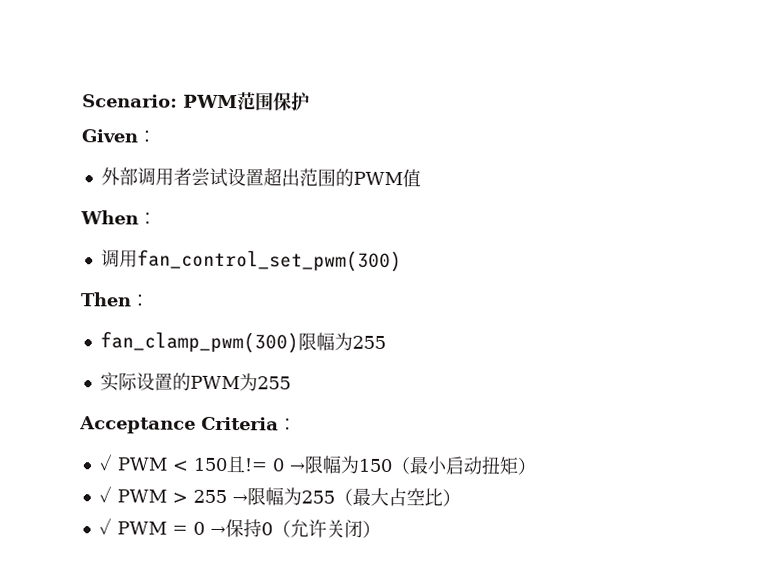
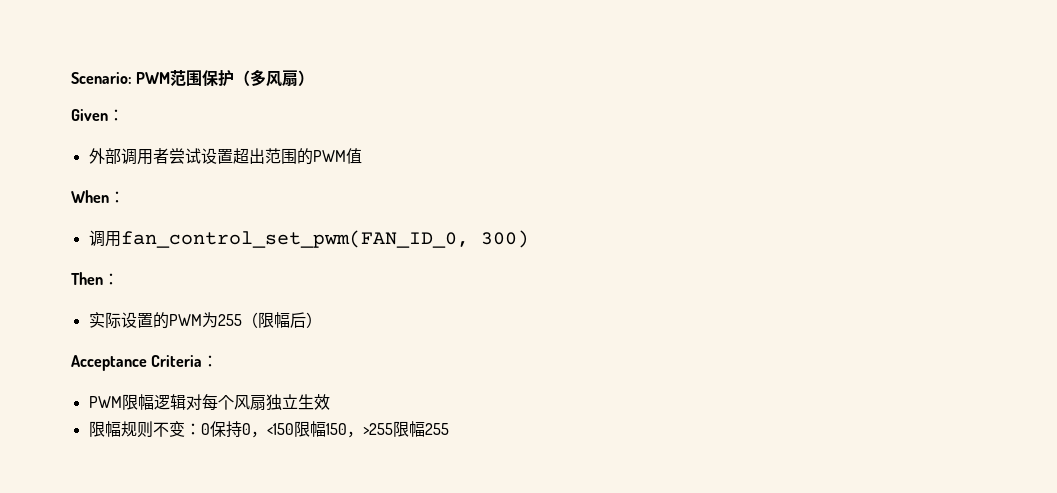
(310, 101) none -> [234,70,315,87] （多风扇）
[136,249,402,273] fan_control_set_pwm(300) -> [120,230,529,248] fan_control_set_pwm(FAN_ID_0, 300)
[99,331,386,354] // fan_clamp_pwm(300)限幅为255 -> (119, 279) none
(291, 383) none -> [241,312,322,328] （限幅后）
[98,454,536,475] [98,486,461,507] [98,518,381,538] ✓ PWM < 150且!= 0 →限幅为150（最小启动扭矩） // ✓ PWM > 255 →限幅为255（最大占空比） // ✓ PWM = 0 →保持0（允许关闭） -> [88,394,330,411] [88,421,449,438] PWM限幅逻辑对每个风扇独立生效 // 限幅规则不变：0保持0，<150限幅150，>255限幅255

